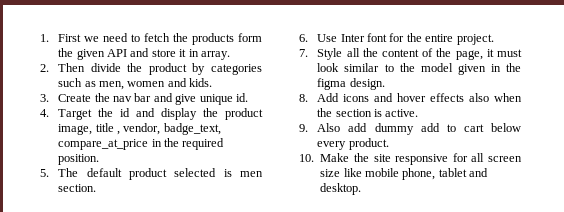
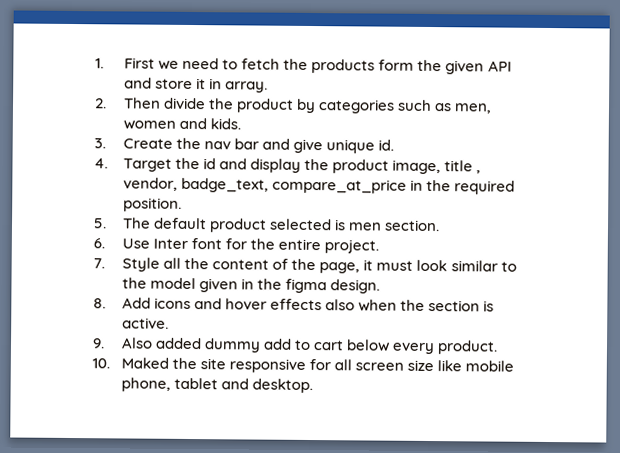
[348,123,368,132] add -> [155,337,203,350] added
[320,153,350,162] Make -> [121,357,170,369] Maked

